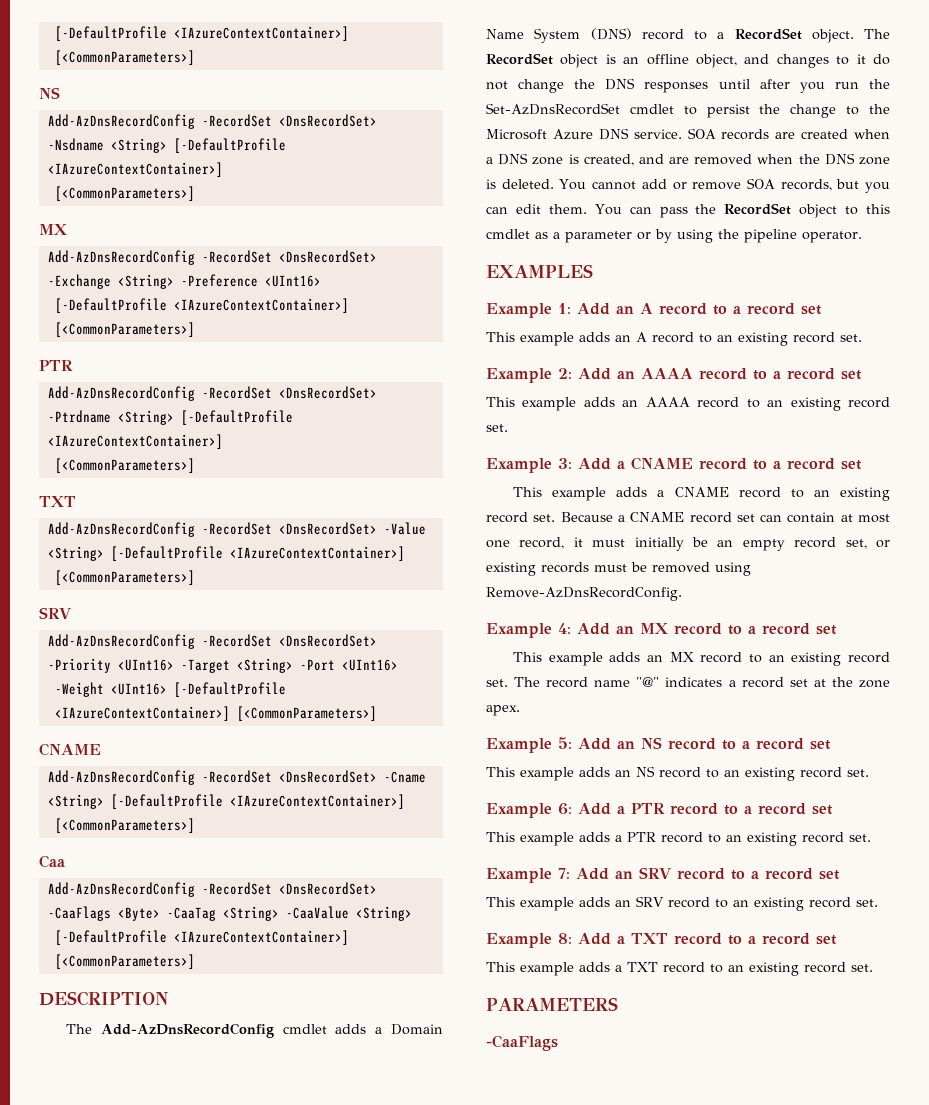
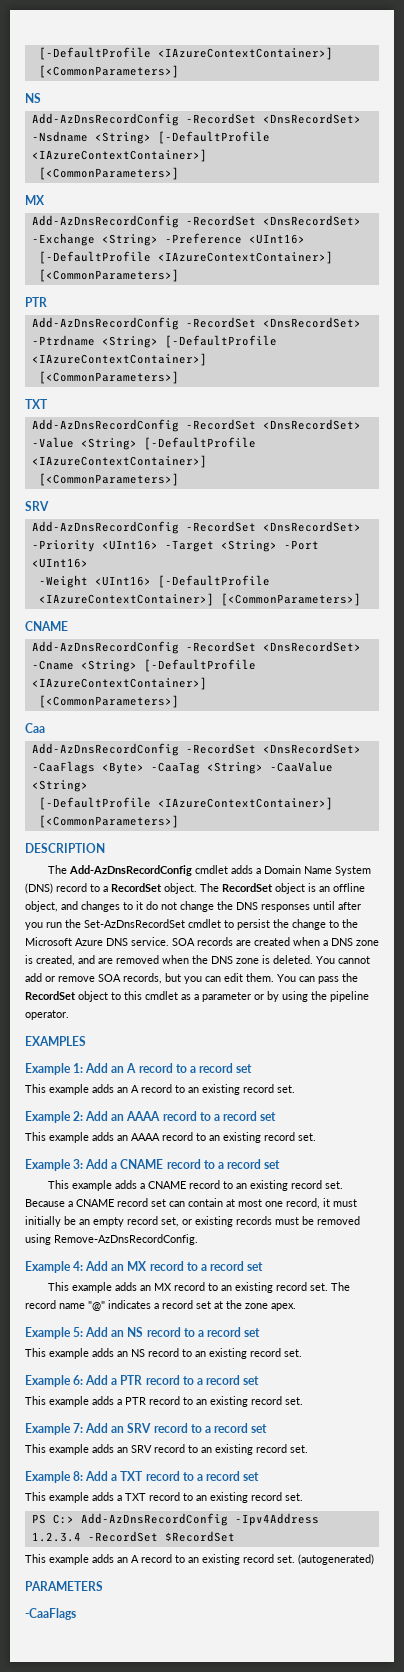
(873, 968) none -> [31,1513,319,1526] [31,1531,235,1542] [25,1554,374,1565] // PS C:> Add-AzDnsRecordConfig -Ipv4Address 1.2.3.4 -RecordSet $RecordSet // This example adds an A record to an existing record set. (autogenerated)

